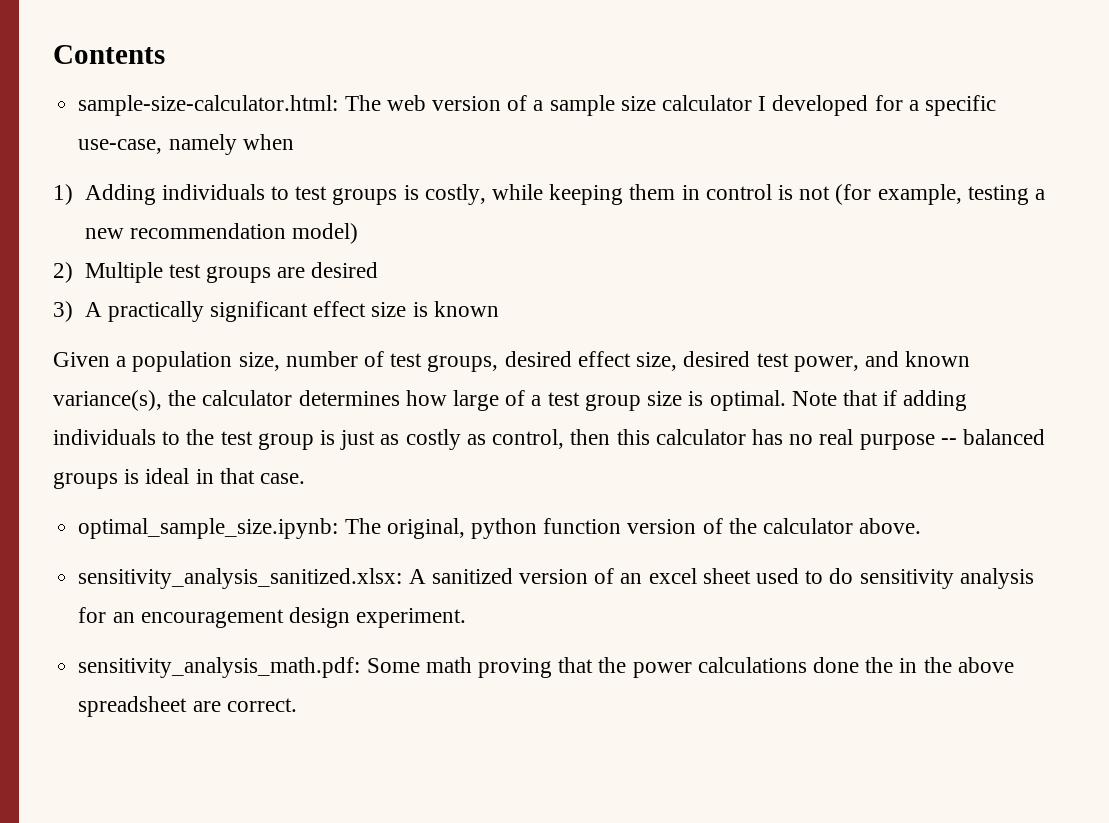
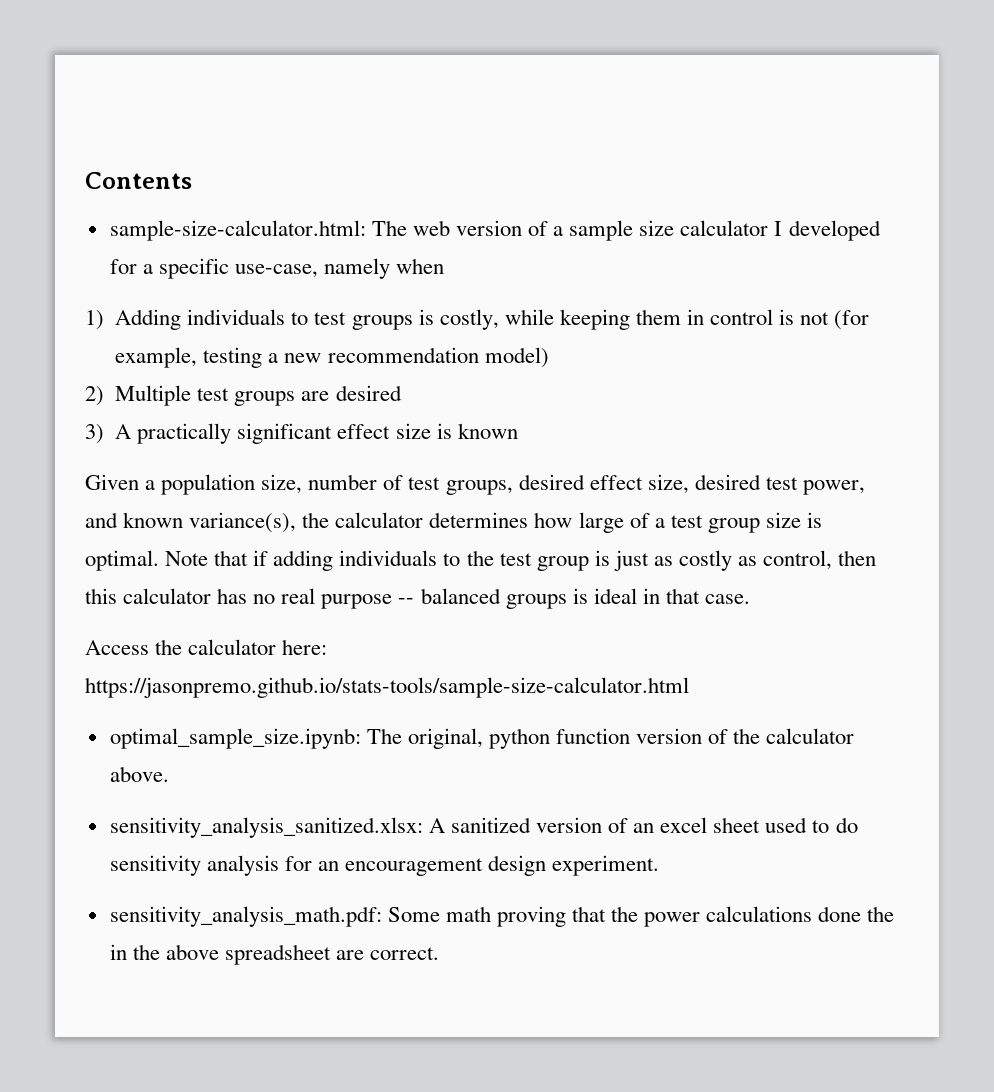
(306, 478) none -> [85,639,328,655] [85,677,689,698] // Access the calculator here: https://jasonpremo.github.io/stats-tools/sample-size-calculator.html

